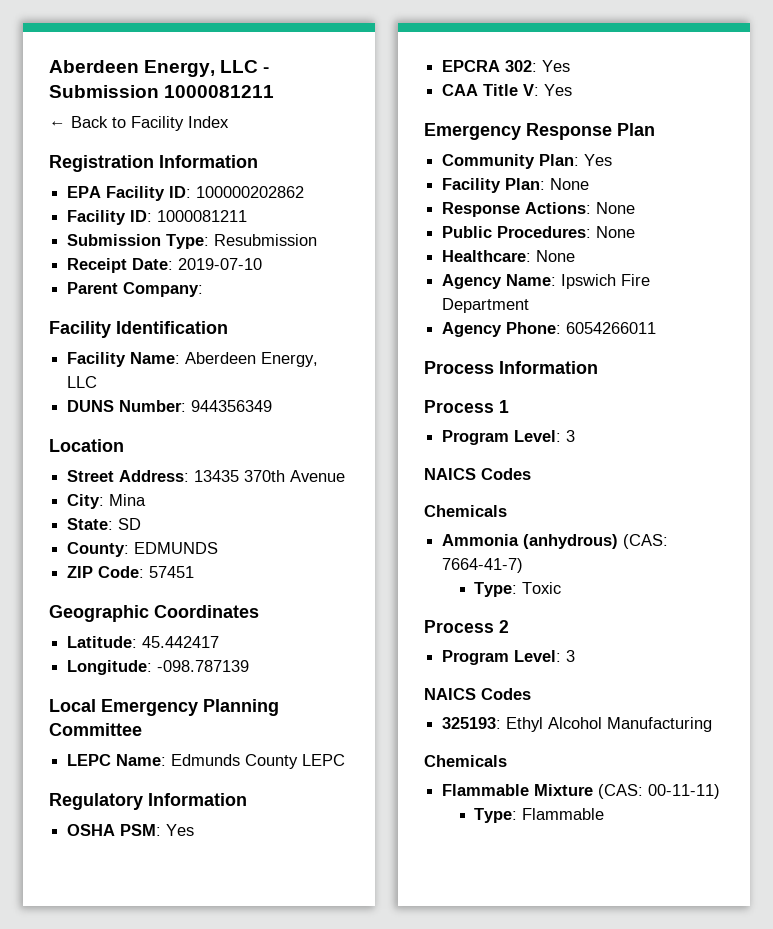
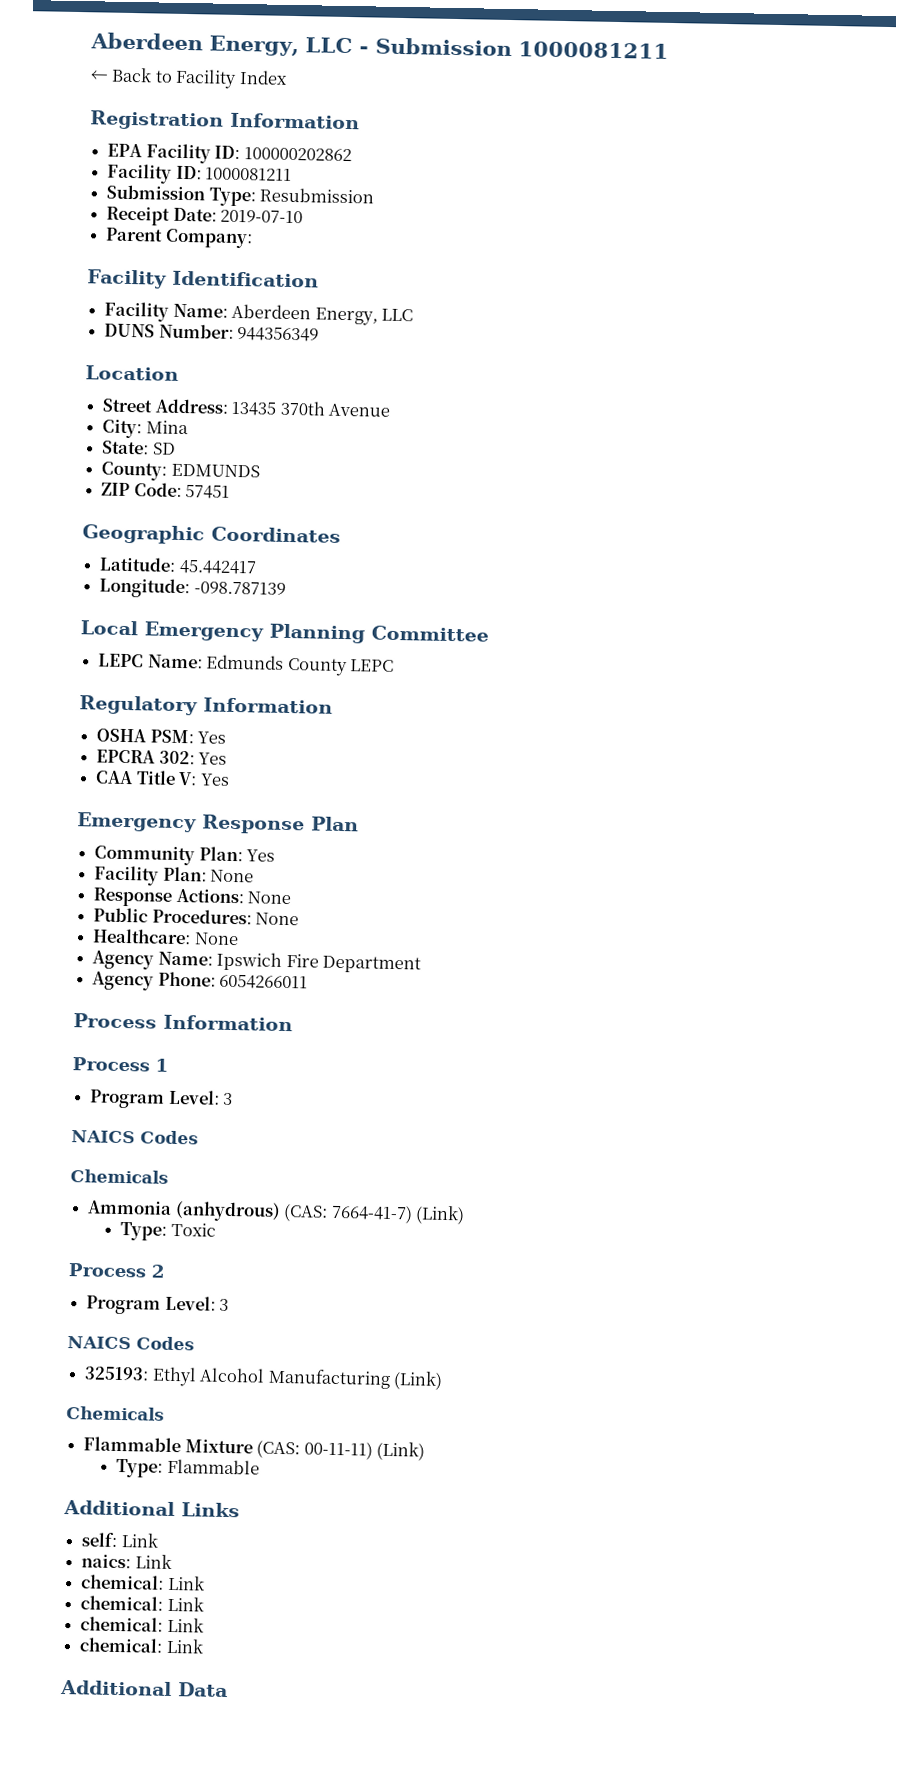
(524, 565) none -> [414,1205,465,1225] (Link)
(713, 724) none -> [392,1371,443,1390] (Link)
(721, 791) none -> [375,1441,425,1461] (Link)
(605, 814) none -> [63,1499,240,1518] [81,1532,159,1548] [81,1554,172,1569] [81,1574,205,1591] [80,1595,204,1612] [80,1616,204,1633] [79,1637,204,1654] [60,1679,228,1698] // Additional Links // self: Link // naics: Link // chemical: Link // chemical: Link // chemical: Link // chemical: Link // Additional Data

